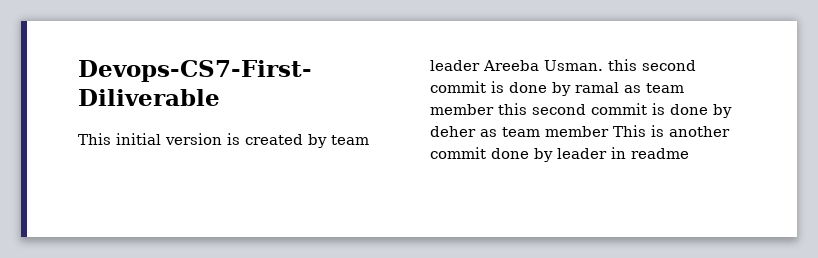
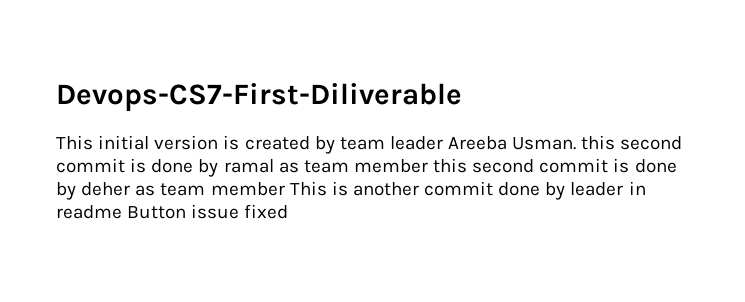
(689, 153) none -> [127,204,289,219] Button issue fixed

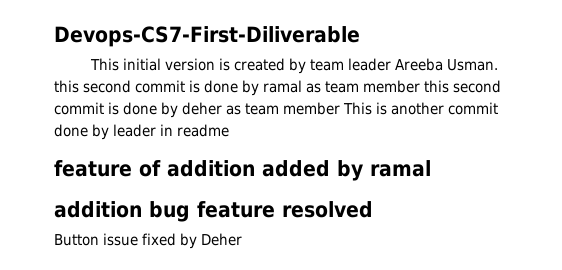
(122, 212) none -> [54,160,431,181] [54,201,373,222] // feature of addition added by ramal // addition bug feature resolved //
(289, 211) none -> [180,233,242,249] by Deher

